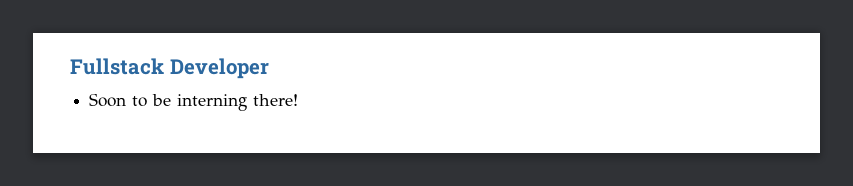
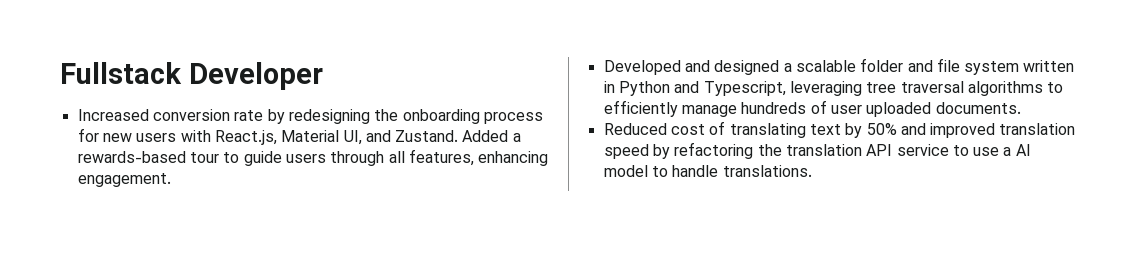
[89,93,299,111] Soon to be interning there! -> [77,109,543,124] [77,128,521,145] [77,149,549,166] [77,173,171,187] [603,58,1075,75] [603,81,1064,96] [603,100,1021,117] [603,121,1076,138] [603,142,1031,159] [603,165,812,177] Increased conversion rate by redesigning the onboarding process for new users with React.js, Material UI, and Zustand. Added a rewards-based tour to guide users through all features, enhancing engagement. // Developed and designed a scalable folder and file system written in Python and Typescript, leveraging tree traversal algorithms to efficiently manage hundreds of user uploaded documents. // Reduced cost of translating text by 50% and improved translation speed by refactoring the translation API service to use a AI model to handle translations.

